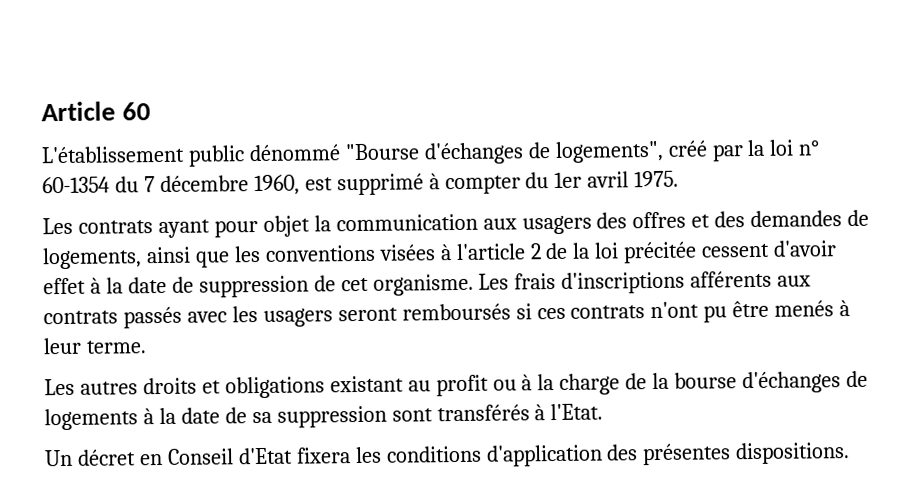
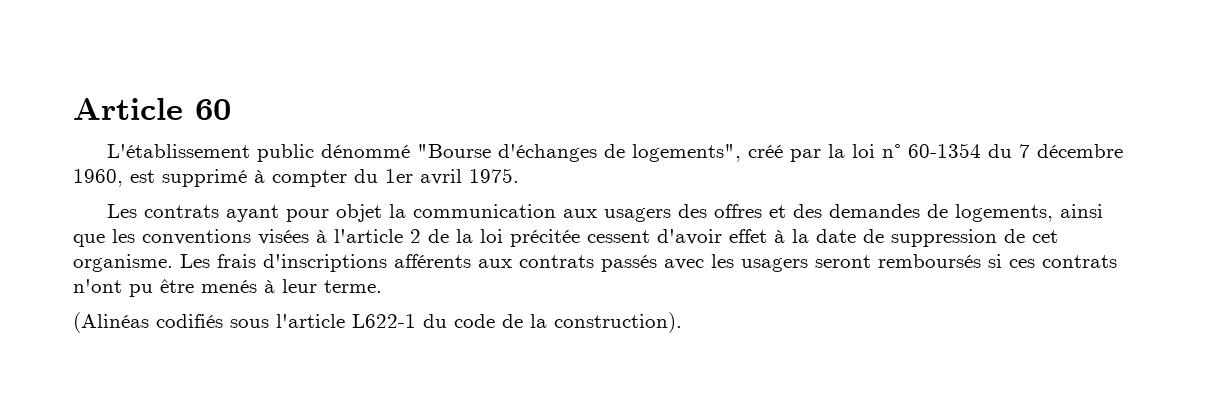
[44,370,869,399] [44,403,604,431] [44,442,851,467] Les autres droits et obligations existant au profit ou à la charge de la bourse d'échanges de logements à la date de sa suppression sont transférés à l'Etat. // Un décret en Conseil d'Etat fixera les conditions d'application des présentes dispositions. -> [73,312,682,333] (Alinéas codifiés sous l'article L622-1 du code de la construction).

